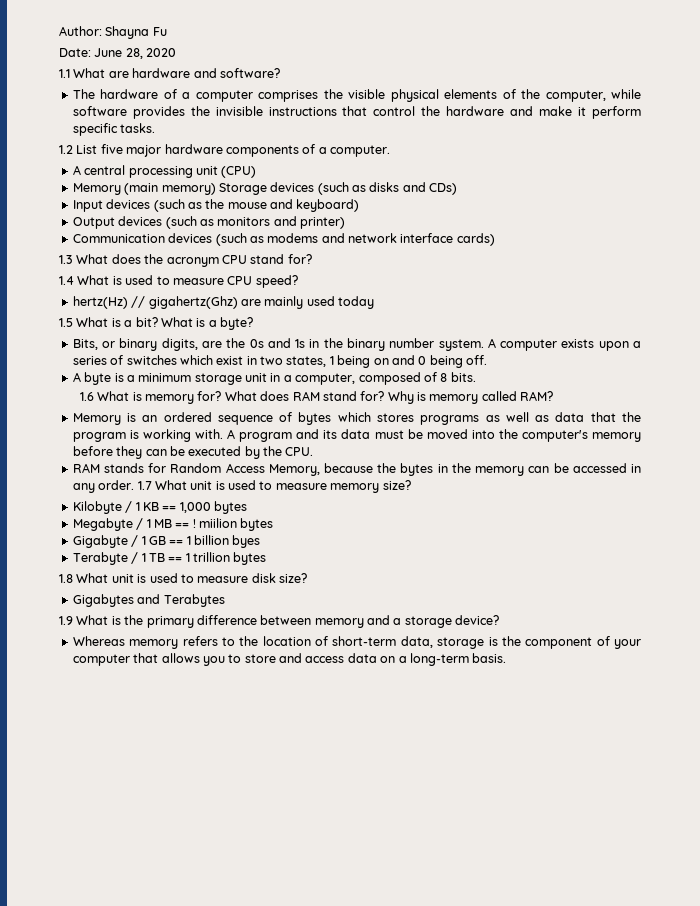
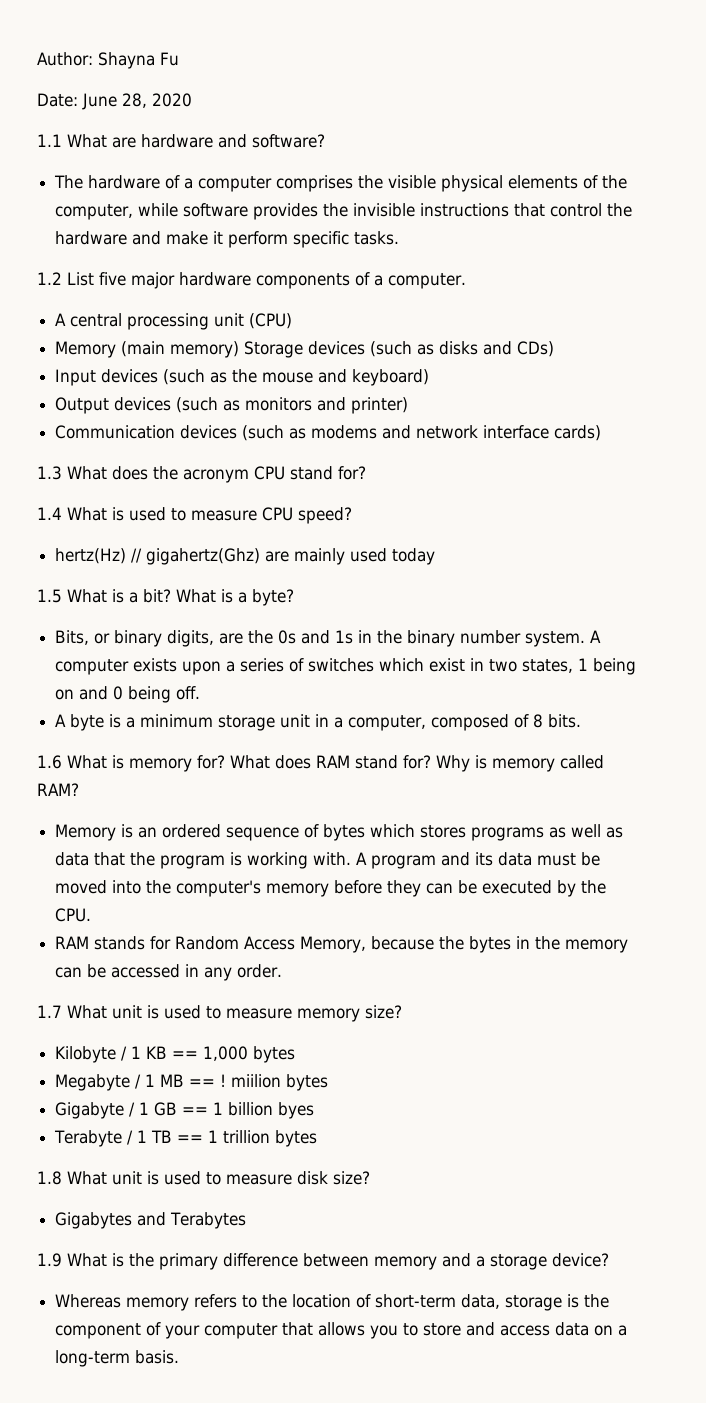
(135, 485) none -> (283, 971) //

